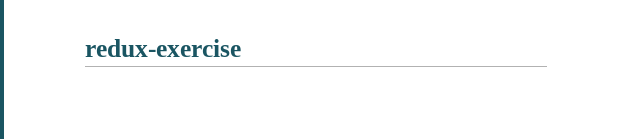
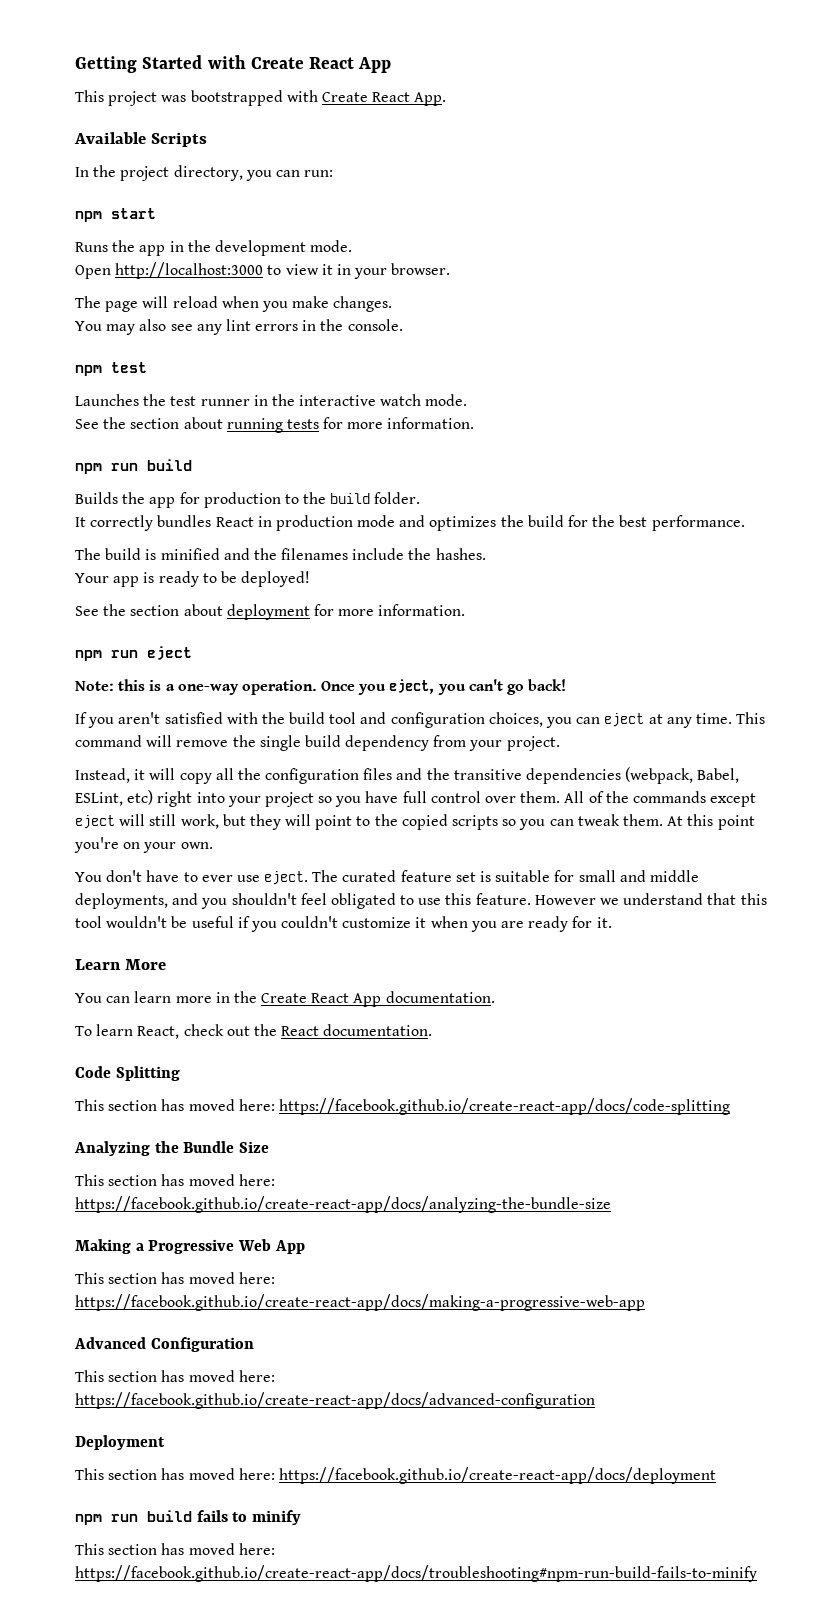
[85,39,241,57] redux-exercise -> [75,55,392,73] [75,90,447,106] [74,132,207,147] [75,165,334,181] [75,208,156,222] [75,240,353,256] [75,262,451,279] [75,296,393,312] [75,319,403,335] [75,362,147,376] [75,394,468,406] [75,417,475,433] [75,459,192,474] [75,492,421,508] [75,515,745,531] [75,548,486,560] [75,571,311,587] [75,604,466,620] [75,646,192,661] [75,679,567,695] [75,712,766,728] [75,735,560,751] [75,767,740,784] [75,790,757,807] [75,814,755,830] [74,837,213,853] [75,870,699,885] [75,893,767,909] [75,916,612,932] [75,959,166,970] [75,991,495,1007] [75,1024,433,1039] [75,1066,180,1081] [75,1098,730,1115] [74,1141,270,1156] [75,1174,275,1186] [75,1196,611,1213] [75,1239,305,1254] [75,1272,275,1284] [75,1294,645,1311] [74,1337,254,1352] [75,1370,275,1382] [75,1392,595,1409] [75,1435,165,1450] [75,1467,716,1484] [75,1510,302,1525] [75,1543,275,1555] [75,1565,757,1582] Getting Started with Create React App // This project was bootstrapped with Create React App. // Available Scripts // In the project directory, you can run: // npm start // Runs the app in the development mode. // Open http://localhost:3000 to view it in your browser. // The page will reload when you make changes. // You may also see any lint errors in the console. // npm test // Launches the test runner in the interactive watch mode. // See the section about running tests for more information. // npm run build // Builds the app for production to the build folder. // It correctly bundles React in production mode and optimizes the build for the best performance. // The build is minified and the filenames include the hashes. // Your app is ready to be deployed! // See the section about deployment for more information. // npm run eject // Note: this is a one-way operation. Once you eject, you can't go back! // If you aren't satisfied with the build tool and configuration choices, you can eject at any time. This command will remove the single build dependency from your project. // Instead, it will copy all the configuration files and the transitive dependencies (webpack, Babel, ESLint, etc) right into your project so you have full control over them. All of the commands except eject will still work, but they will point to the copied scripts so you can tweak them. At this point you're on your own. // You don't have to ever use eject. The curated feature set is suitable for small and middle deployments, and you shouldn't feel obligated to use this feature. However we understand that this tool wouldn't be useful if you couldn't customize it when you are ready for it. // Learn More // You can learn more in the Create React App documentation. // To learn React, check out the React documentation. // Code Splitting // This section has moved here: https://facebook.github.io/create-react-app/docs/code-splitting // Analyzing the Bundle Size // This section has moved here: https://facebook.github.io/create-react-app/docs/analyzing-the-bundle-size // Making a Progressive Web App // This section has moved here: https://facebook.github.io/create-react-app/docs/making-a-progressive-web-app // Advanced Configuration // This section has moved here: https://facebook.github.io/create-react-app/docs/advanced-configuration // Deployment // This section has moved here: https://facebook.github.io/create-react-app/docs/deployment // npm run build fails to minify // This section has moved here: https://facebook.github.io/create-react-app/docs/troubleshooting#npm-run-build-fails-to-minify

